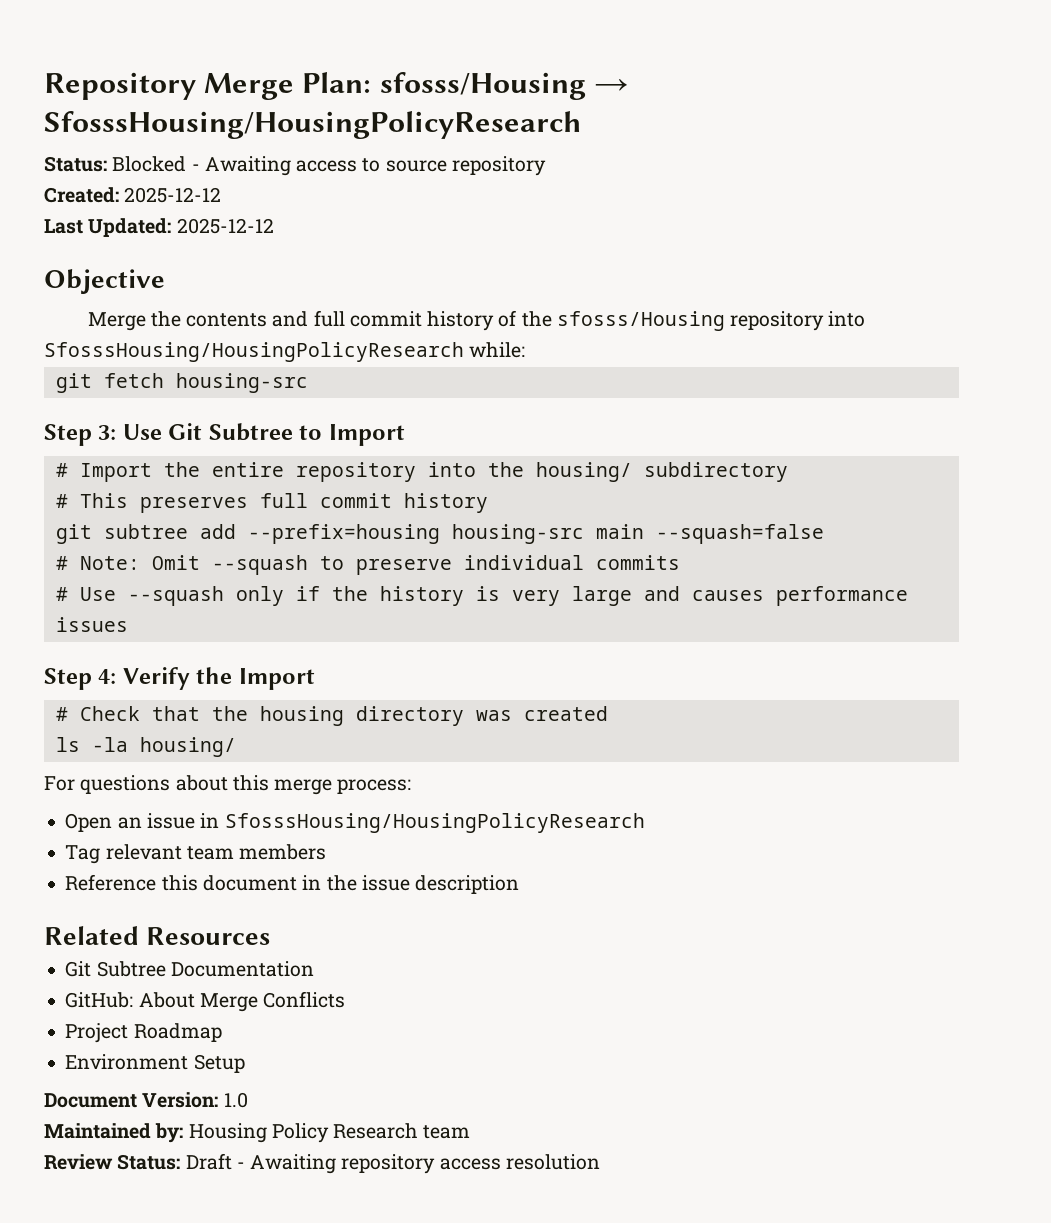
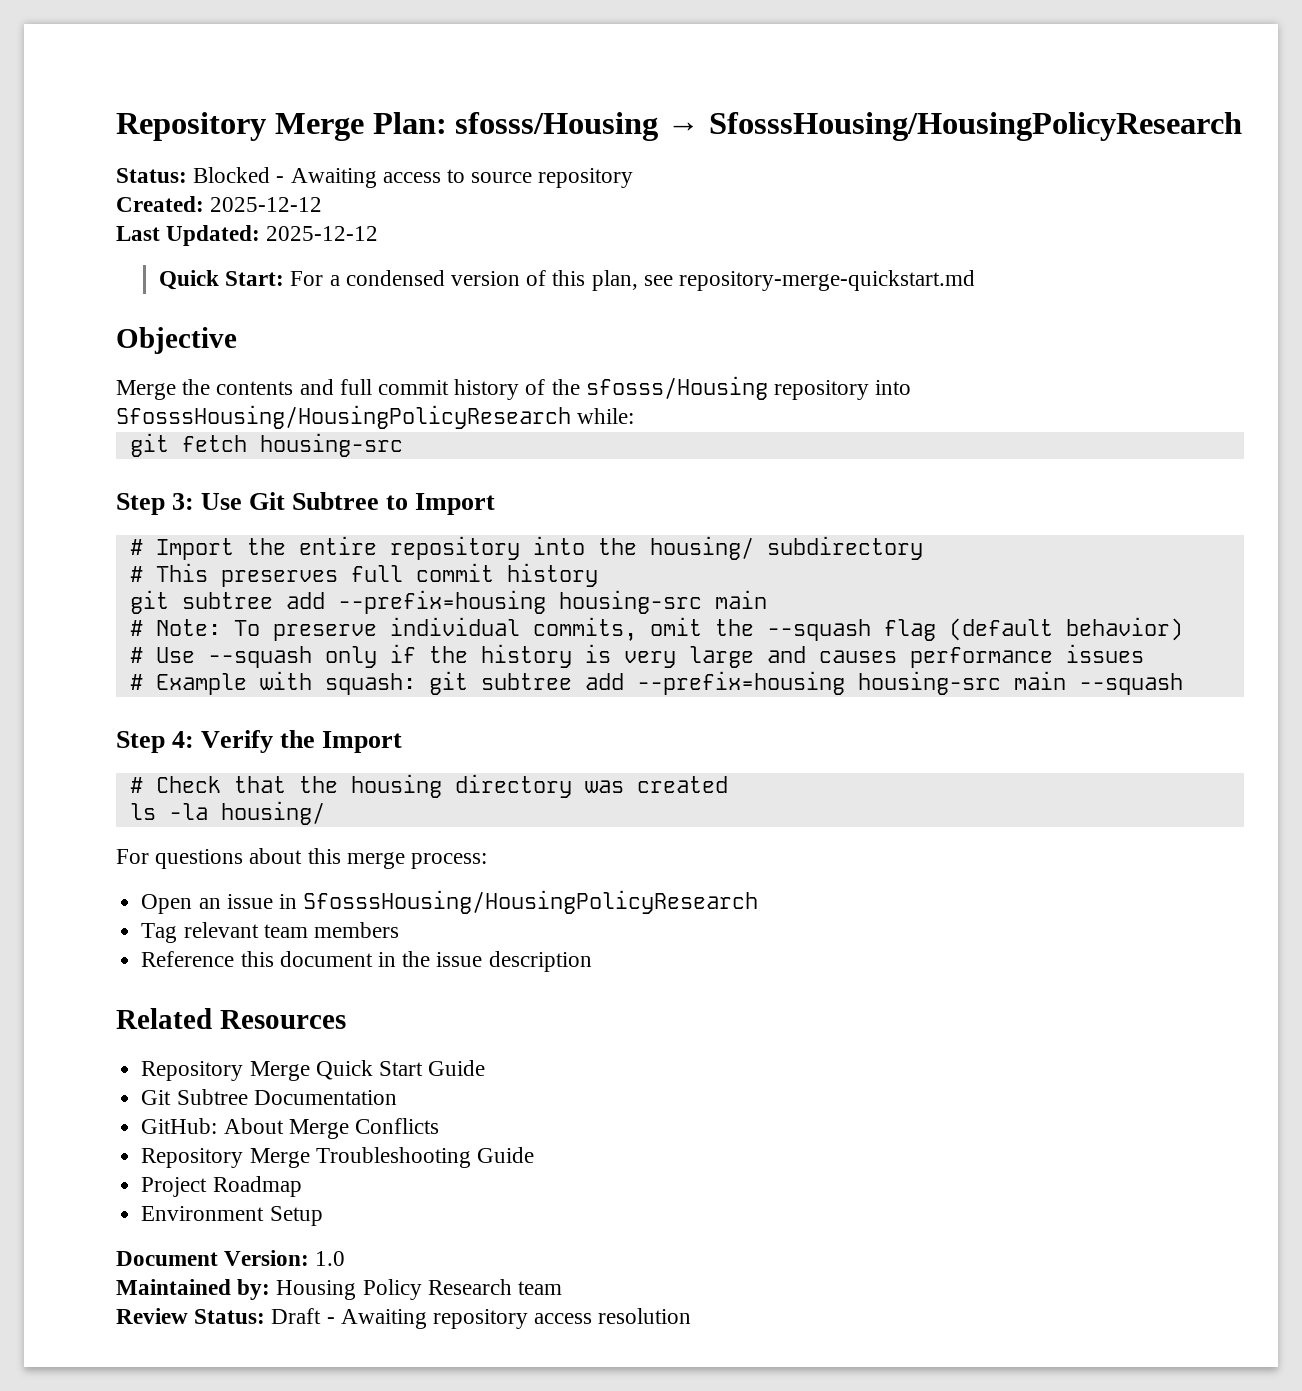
(274, 226) none -> [159,270,976,291] // Quick Start: For a condensed version of this plan, see repository-merge-quickstart.md
[655,524,824,544] --squash=false -> (767, 599) none
[151,555,680,575] Omit --squash to preserve individual commits -> [233,617,1183,641] To preserve individual commits, omit the --squash flag (default behavior)
(128, 624) none -> [129,671,1183,695] // # Example with squash: git subtree add --prefix=housing housing-src main --squash
(271, 936) none -> [141,1060,486,1081] // Repository Merge Quick Start Guide
(346, 999) none -> [141,1147,534,1168] // Repository Merge Troubleshooting Guide

